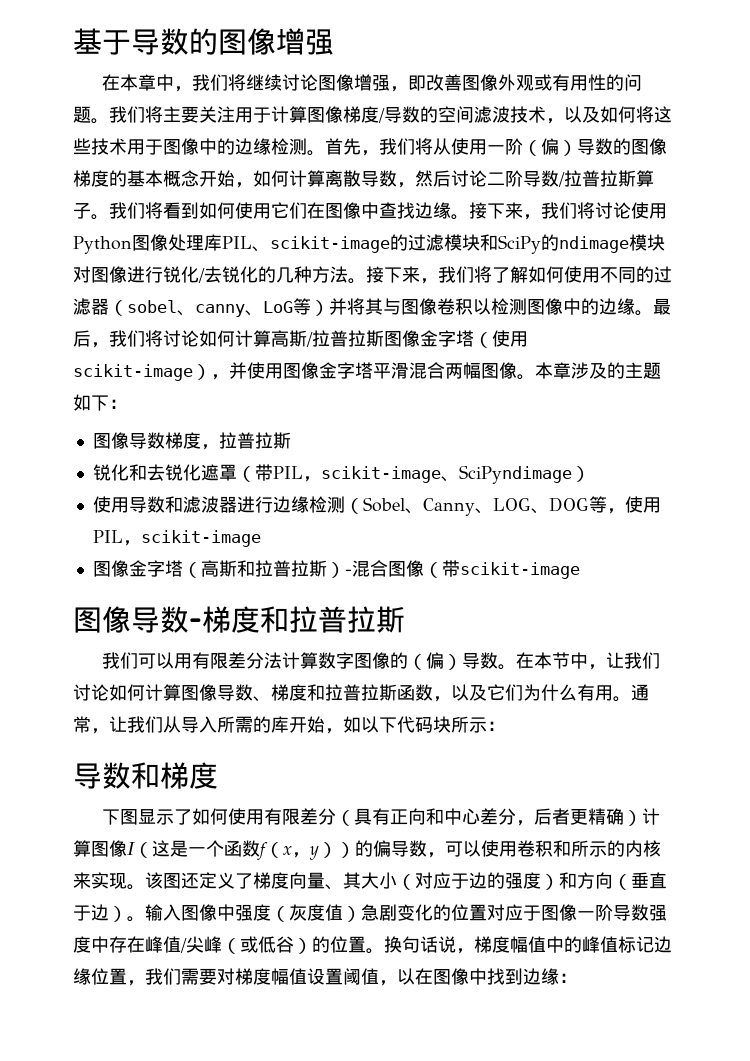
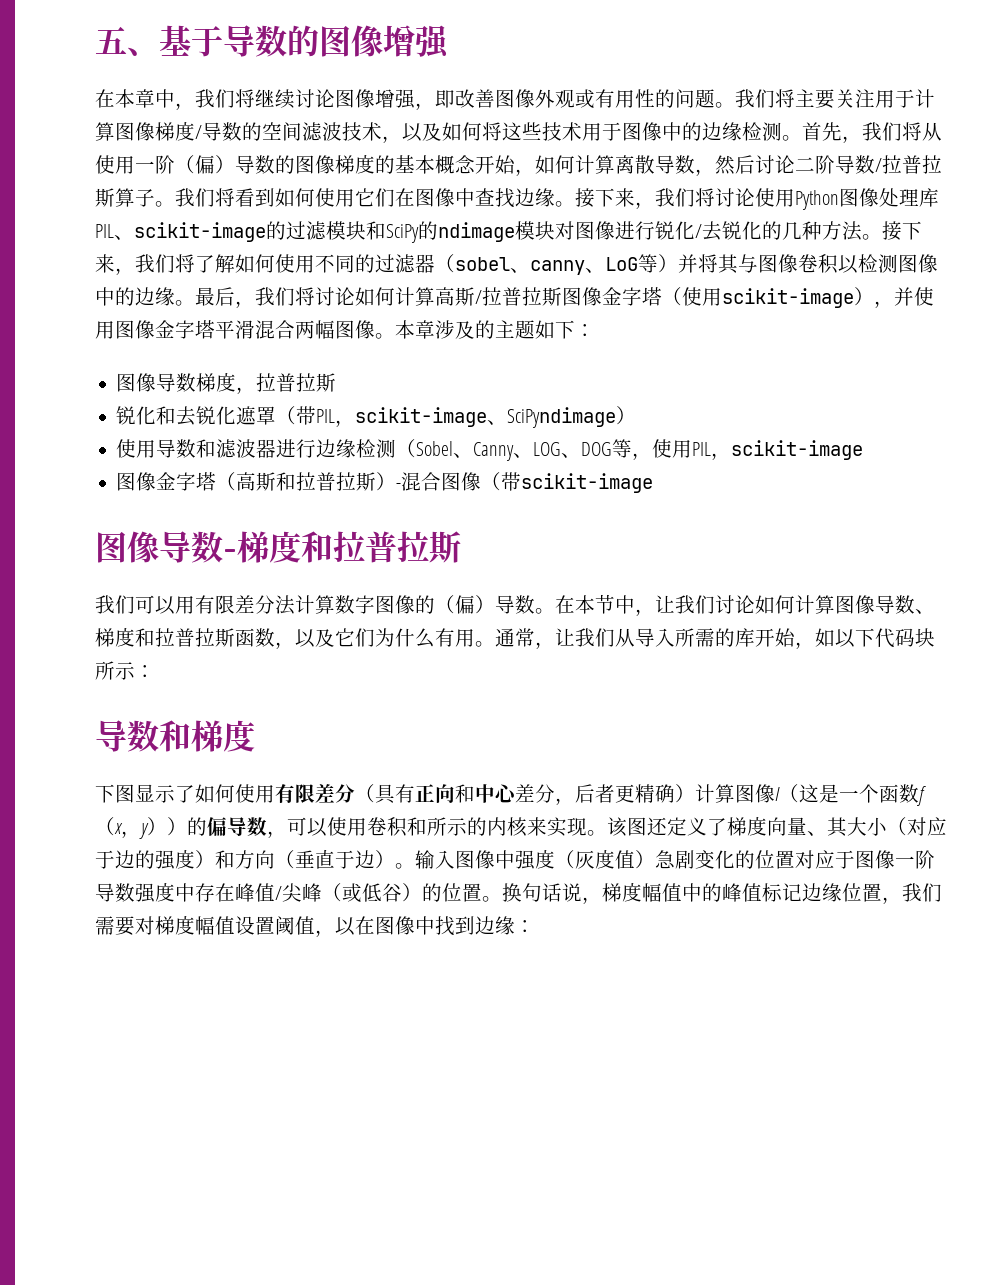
(73, 41) none -> [95,26,159,56] 五、

